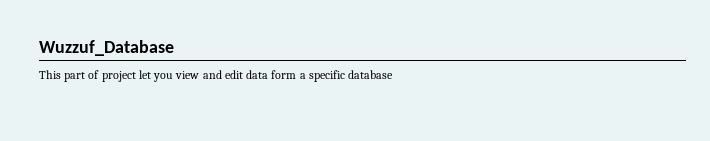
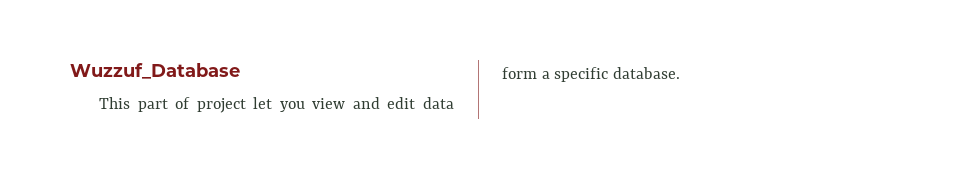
[348,70,394,79] database -> [613,67,681,79] database.

